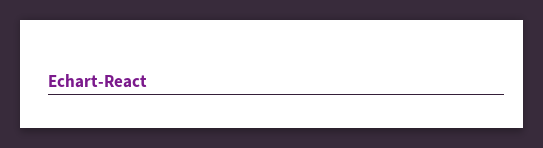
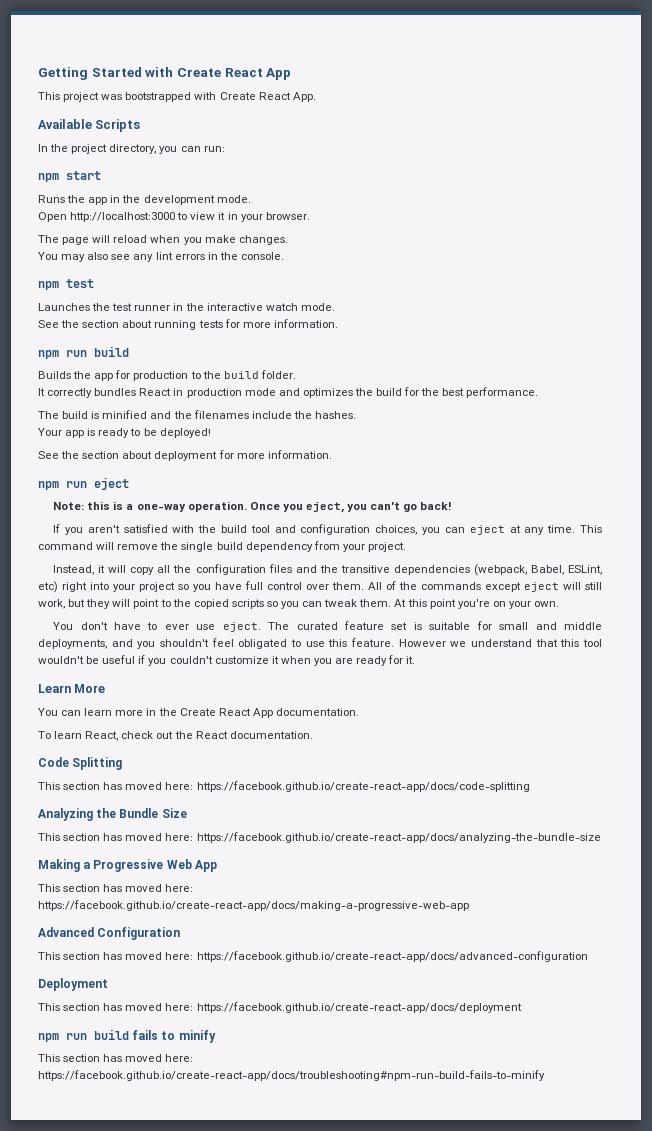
[48,74,147,88] Echart-React -> [38,67,292,80] [38,92,316,102] [38,119,141,132] [38,144,225,154] [38,171,101,182] [38,195,251,205] [38,212,310,222] [38,235,288,245] [38,252,284,262] [38,279,94,290] [38,303,335,311] [38,319,338,330] [38,346,129,359] [38,370,296,381] [38,387,539,398] [38,410,356,419] [38,428,211,438] [38,450,332,461] [38,477,129,490] [53,501,453,513] [53,524,602,535] [38,541,406,552] [53,564,603,576] [38,581,602,593] [38,599,560,609] [53,621,602,632] [38,638,602,649] [38,655,416,666] [38,684,106,693] [38,708,359,718] [38,731,313,741] [38,757,123,770] [38,781,530,792] [38,808,187,821] [38,832,601,843] [38,859,217,872] [38,884,194,892] [38,900,469,911] [38,927,181,940] [38,951,588,962] [38,978,108,991] [38,1002,522,1013] [38,1029,216,1043] [38,1054,194,1062] [38,1070,545,1081] Getting Started with Create React App // This project was bootstrapped with Create React App. // Available Scripts // In the project directory, you can run: // npm start // Runs the app in the development mode. // Open http://localhost:3000 to view it in your browser. // The page will reload when you make changes. // You may also see any lint errors in the console. // npm test // Launches the test runner in the interactive watch mode. // See the section about running tests for more information. // npm run build // Builds the app for production to the build folder. // It correctly bundles React in production mode and optimizes the build for the best performance. // The build is minified and the filenames include the hashes. // Your app is ready to be deployed! // See the section about deployment for more information. // npm run eject // Note: this is a one-way operation. Once you eject, you can't go back! // If you aren't satisfied with the build tool and configuration choices, you can eject at any time. This command will remove the single build dependency from your project. // Instead, it will copy all the configuration files and the transitive dependencies (webpack, Babel, ESLint, etc) right into your project so you have full control over them. All of the commands except eject will still work, but they will point to the copied scripts so you can tweak them. At this point you're on your own. // You don't have to ever use eject. The curated feature set is suitable for small and middle deployments, and you shouldn't feel obligated to use this feature. However we understand that this tool wouldn't be useful if you couldn't customize it when you are ready for it. // Learn More // You can learn more in the Create React App documentation. // To learn React, check out the React documentation. // Code Splitting // This section has moved here: https://facebook.github.io/create-react-app/docs/code-splitting // Analyzing the Bundle Size // This section has moved here: https://facebook.github.io/create-react-app/docs/analyzing-the-bundle-size // Making a Progressive Web App // This section has moved here: https://facebook.github.io/create-react-app/docs/making-a-progressive-web-app // Advanced Configuration // This section has moved here: https://facebook.github.io/create-react-app/docs/advanced-configuration // Deployment // This section has moved here: https://facebook.github.io/create-react-app/docs/deployment // npm run build fails to minify // This section has moved here: https://facebook.github.io/create-react-app/docs/troubleshooting#npm-run-build-fails-to-minify

